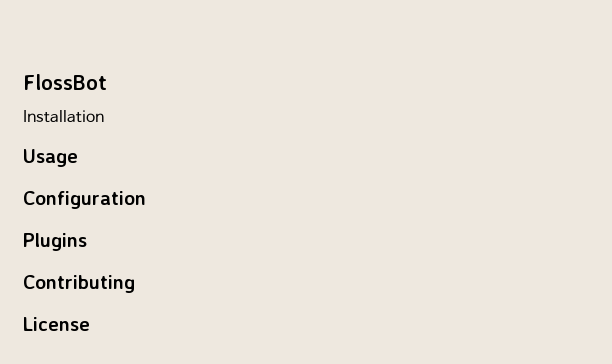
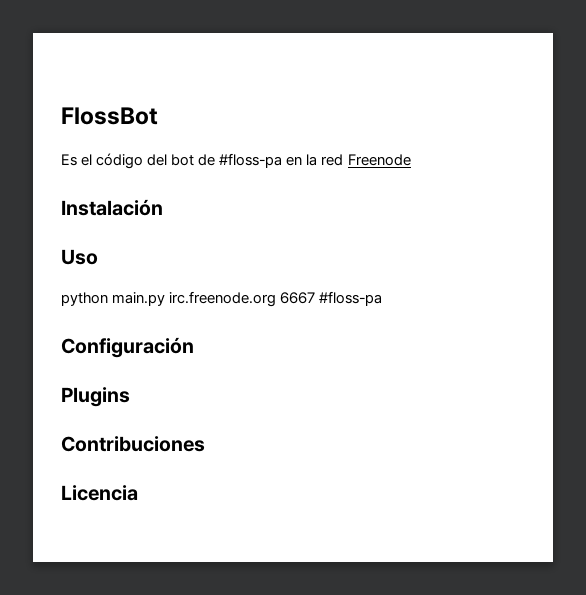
[23,110,104,123] [23,149,78,167] [23,191,146,209] Installation // Usage // Configuration -> [61,153,411,169] [61,199,163,216] [61,249,98,265] [61,291,383,307] [61,337,194,358] Es el código del bot de #floss-pa en la red Freenode // Instalación // Uso // python main.py irc.freenode.org 6667 #floss-pa // Configuración
[23,275,135,293] [23,317,90,331] Contributing // License -> [61,436,205,452] [61,485,138,501] Contribuciones // Licencia

